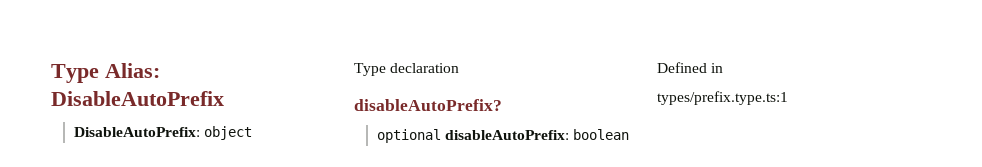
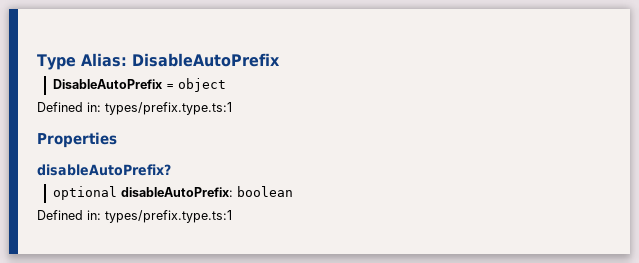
[73,127,200,137] DisableAutoPrefix: -> [53,79,175,89] DisableAutoPrefix =
[354,63,460,76] Type declaration -> [37,102,232,115] [37,132,117,148] Defined in: types/prefix.type.ts:1 // Properties
[711,63,724,73] in // -> [87,210,101,220] in:

